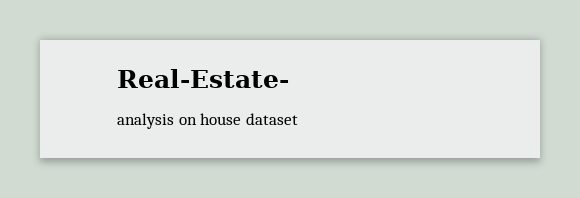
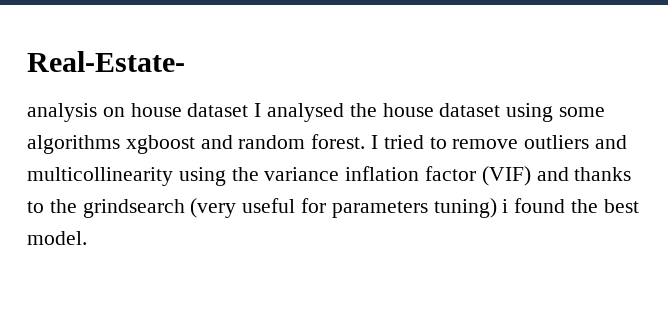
(298, 119) none -> [254,103,606,122] [27,134,628,154] [27,166,632,186] [27,198,639,218] [27,231,87,245] I analysed the house dataset using some algorithms xgboost and random forest. I tried to remove outliers and multicollinearity using the variance inflation factor (VIF) and thanks to the grindsearch (very useful for parameters tuning) i found the best model.

